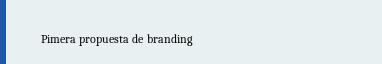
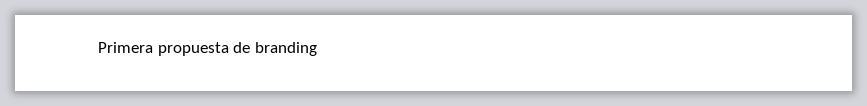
[41,35,76,43] Pimera -> [98,42,153,53] Primera

